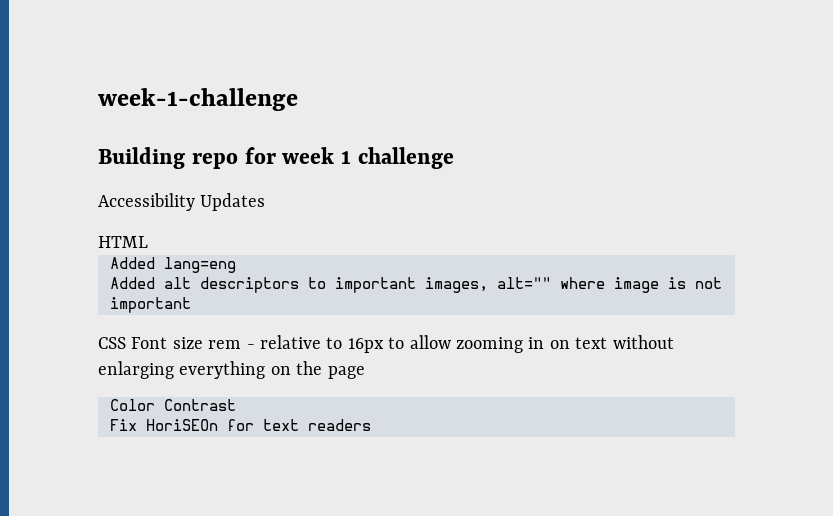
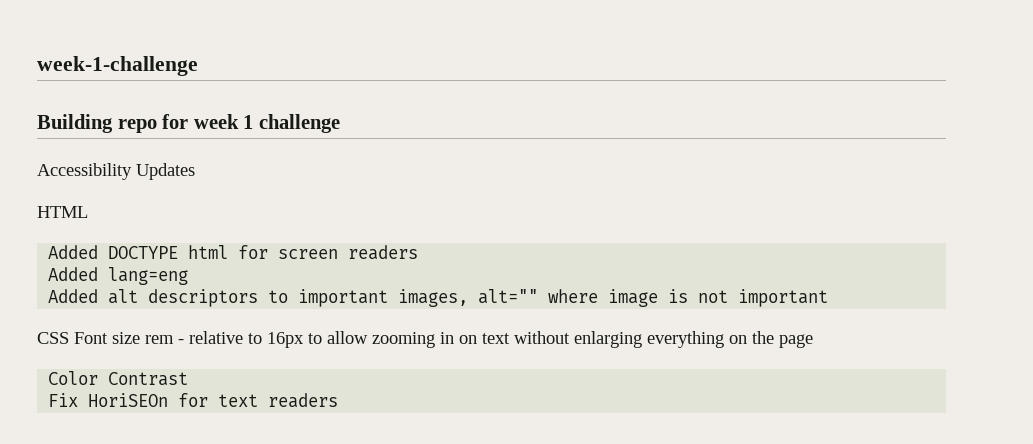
(148, 242) none -> [48,245,419,260] // Added DOCTYPE html for screen readers

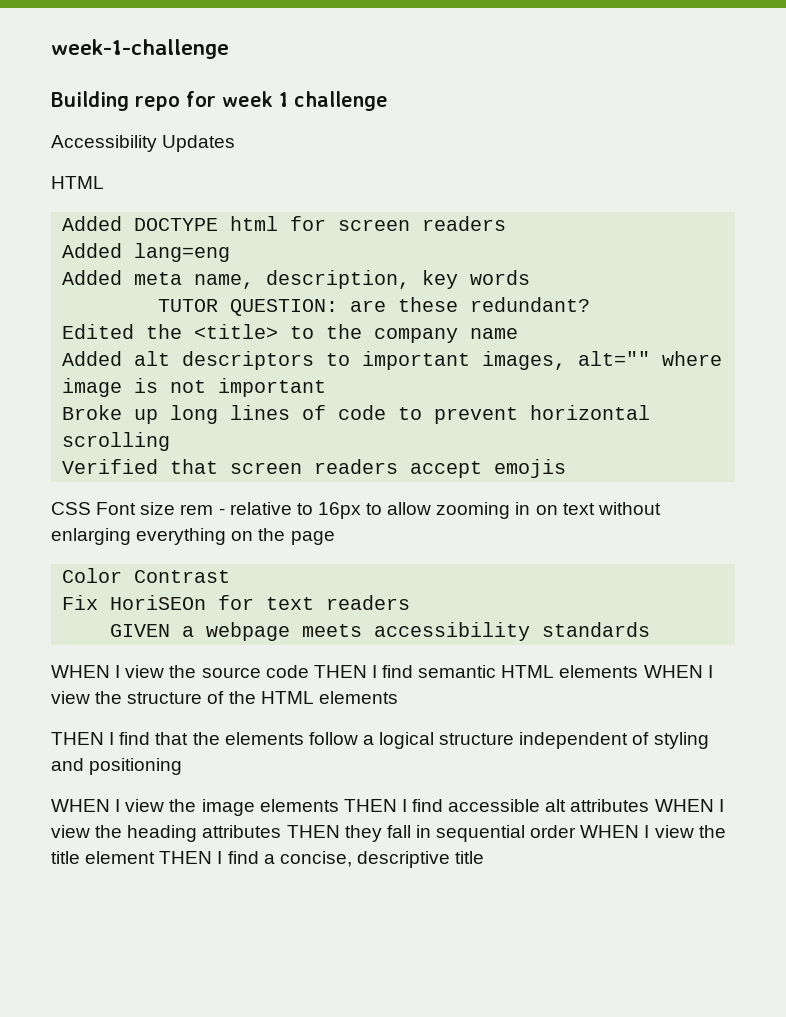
(189, 276) none -> [62,270,531,289] [158,297,591,316] [62,324,519,343] // Added meta name, description, key words // TUTOR QUESTION: are these redundant? // Edited the <title> to the company name
(829, 298) none -> [62,405,651,424] [62,432,171,451] [62,459,567,478] // Broke up long lines of code to prevent horizontal scrolling // Verified that screen readers accept emojis
(339, 400) none -> [110,622,651,641] [51,665,713,678] [51,691,398,704] [51,732,709,749] [51,758,183,775] [51,799,724,816] [51,825,726,842] [51,851,485,868] // GIVEN a webpage meets accessibility standards // WHEN I view the source code THEN I find semantic HTML elements WHEN I view the structure of the HTML elements // THEN I find that the elements follow a logical structure independent of styling and positioning // WHEN I view the image elements THEN I find accessible alt attributes WHEN I view the heading attributes THEN they fall in sequential order WHEN I view the title element THEN I find a concise, descriptive title

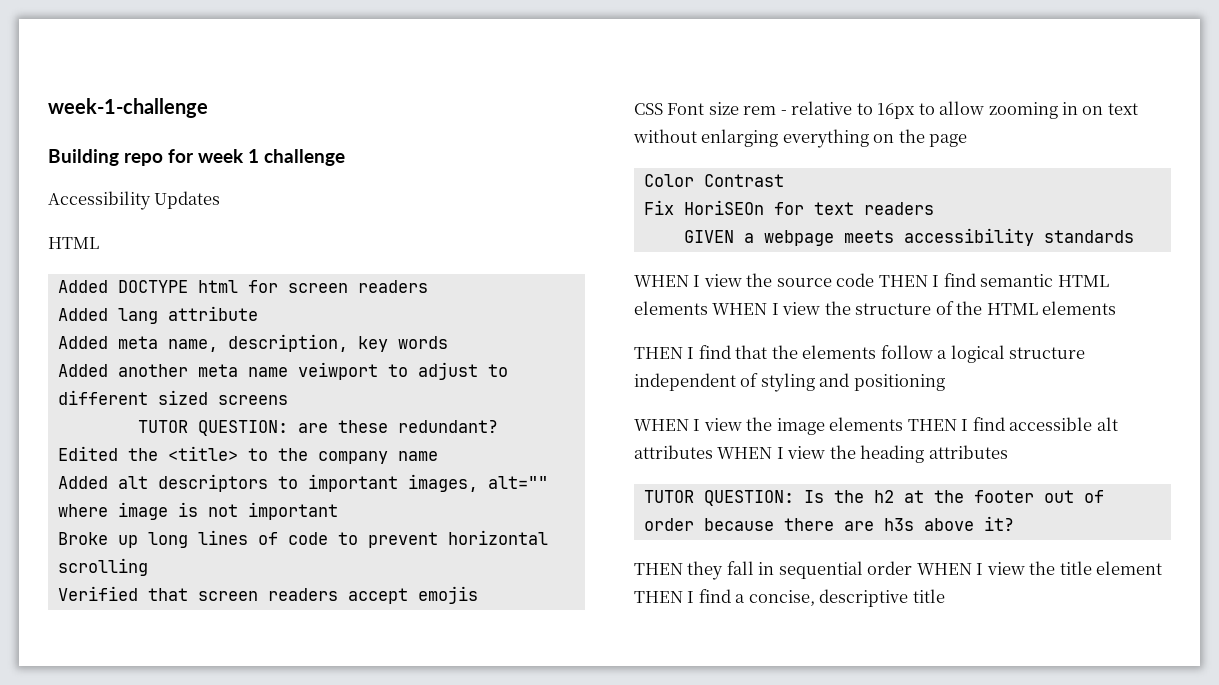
[134,243,231,262] lang=eng -> [117,306,258,324] lang attribute
(531, 277) none -> [57,362,508,380] [57,390,288,405] // Added another meta name veiwport to adjust to different sized screens
(282, 831) none -> [643,490,1104,506] [643,516,1014,531] // TUTOR QUESTION: Is the h2 at the footer out of order because there are h3s above it? //

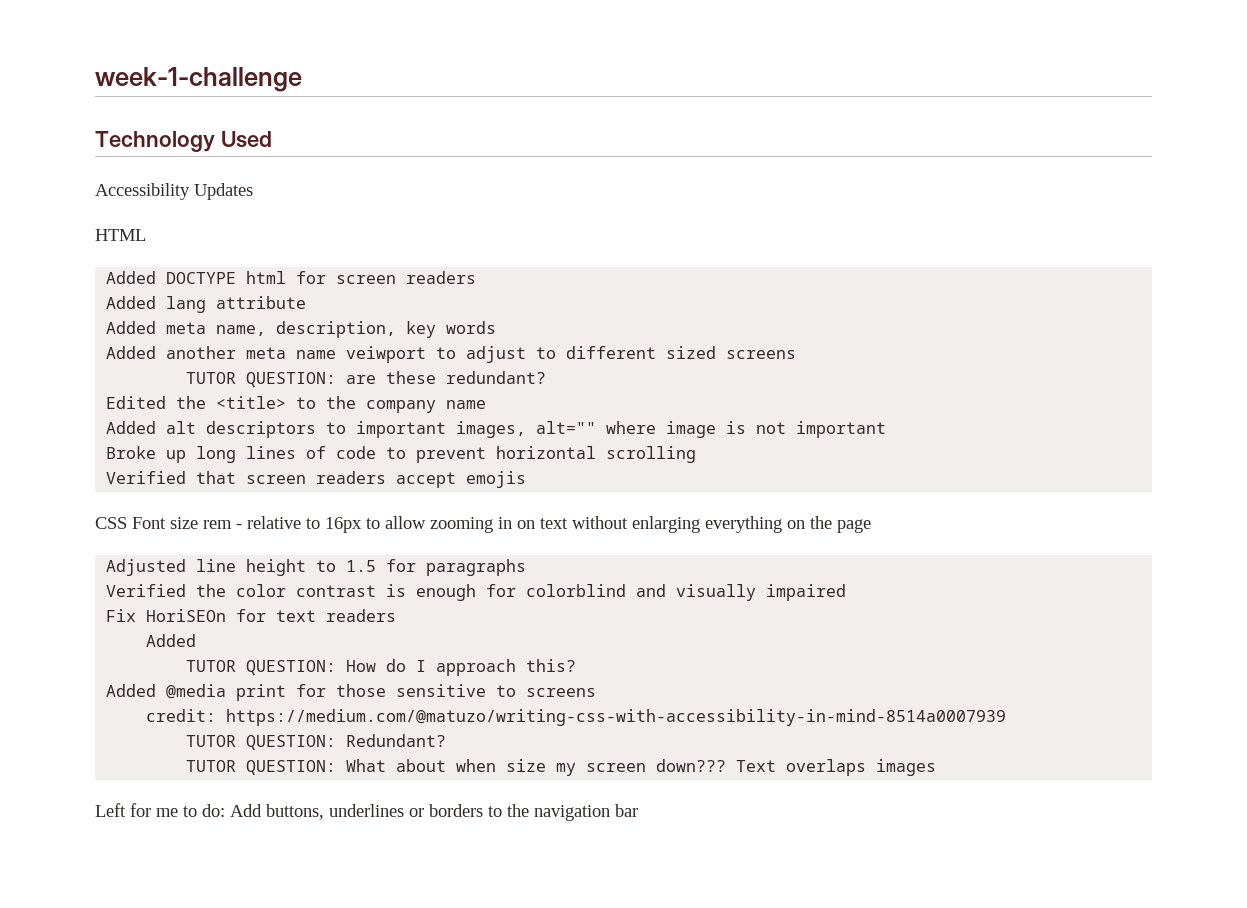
[48,149,345,166] Building repo for week 1 challenge -> [95,131,272,152] Technology Used
[643,174,784,187] Color Contrast -> [106,559,527,576] [106,584,847,601] Adjusted line height to 1.5 for paragraphs // Verified the color contrast is enough for colorblind and visually impaired
[683,228,1134,246] [634,273,1109,287] [634,301,1117,315] [634,345,1086,363] [634,373,945,392] [634,417,1118,435] [634,445,1008,463] [643,490,1104,506] [643,516,1014,531] [634,561,1163,580] [634,589,945,607] GIVEN a webpage meets accessibility standards // WHEN I view the source code THEN I find semantic HTML elements WHEN I view the structure of the HTML elements // THEN I find that the elements follow a logical structure independent of styling and positioning // WHEN I view the image elements THEN I find accessible alt attributes WHEN I view the heading attributes // TUTOR QUESTION: Is the h2 at the footer out of order because there are h3s above it? // THEN they fall in sequential order WHEN I view the title element THEN I find a concise, descriptive title -> [146,634,197,647] [186,659,577,676] [106,684,597,701] [146,709,1007,726] [186,734,447,750] [186,759,937,776] [95,803,638,821] Added // TUTOR QUESTION: How do I approach this? // Added @media print for those sensitive to screens // credit: https://medium.com/@matuzo/writing-css-with-accessibility-in-mind-8514a0007939 // TUTOR QUESTION: Redundant? // TUTOR QUESTION: What about when size my screen down??? Text overlaps images // Left for me to do: Add buttons, underlines or borders to the navigation bar

